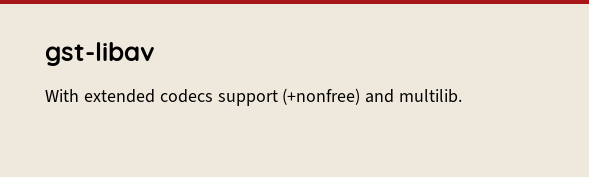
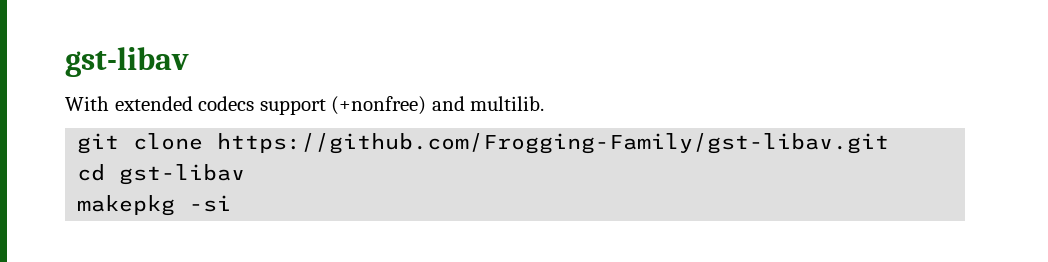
(463, 96) none -> [77,133,890,154] [77,164,246,185] [77,195,232,216] // git clone https://github.com/Frogging-Family/gst-libav.git // cd gst-libav // makepkg -si

